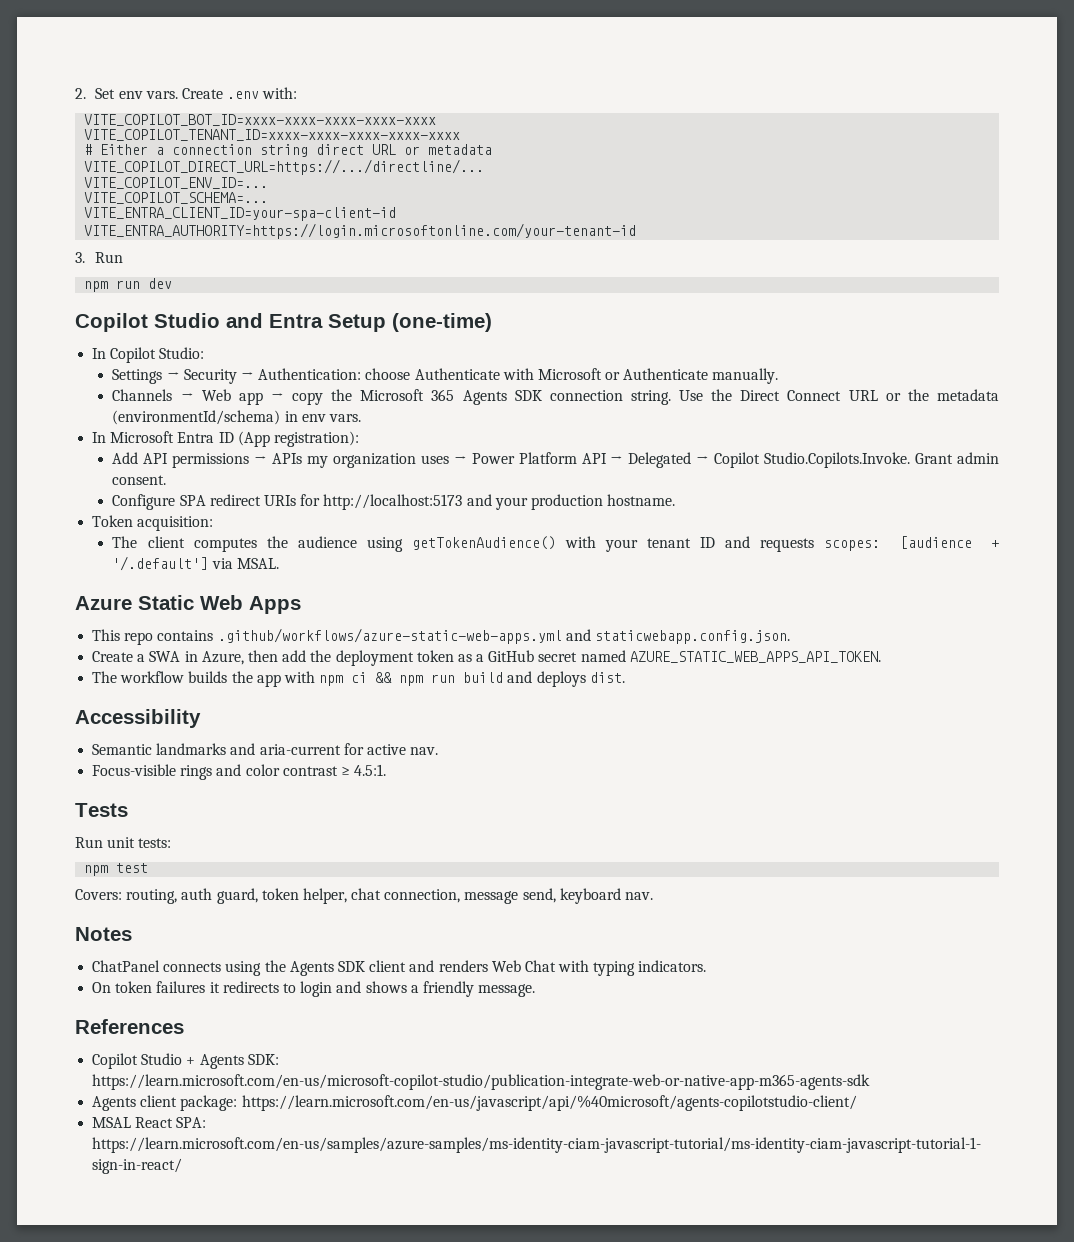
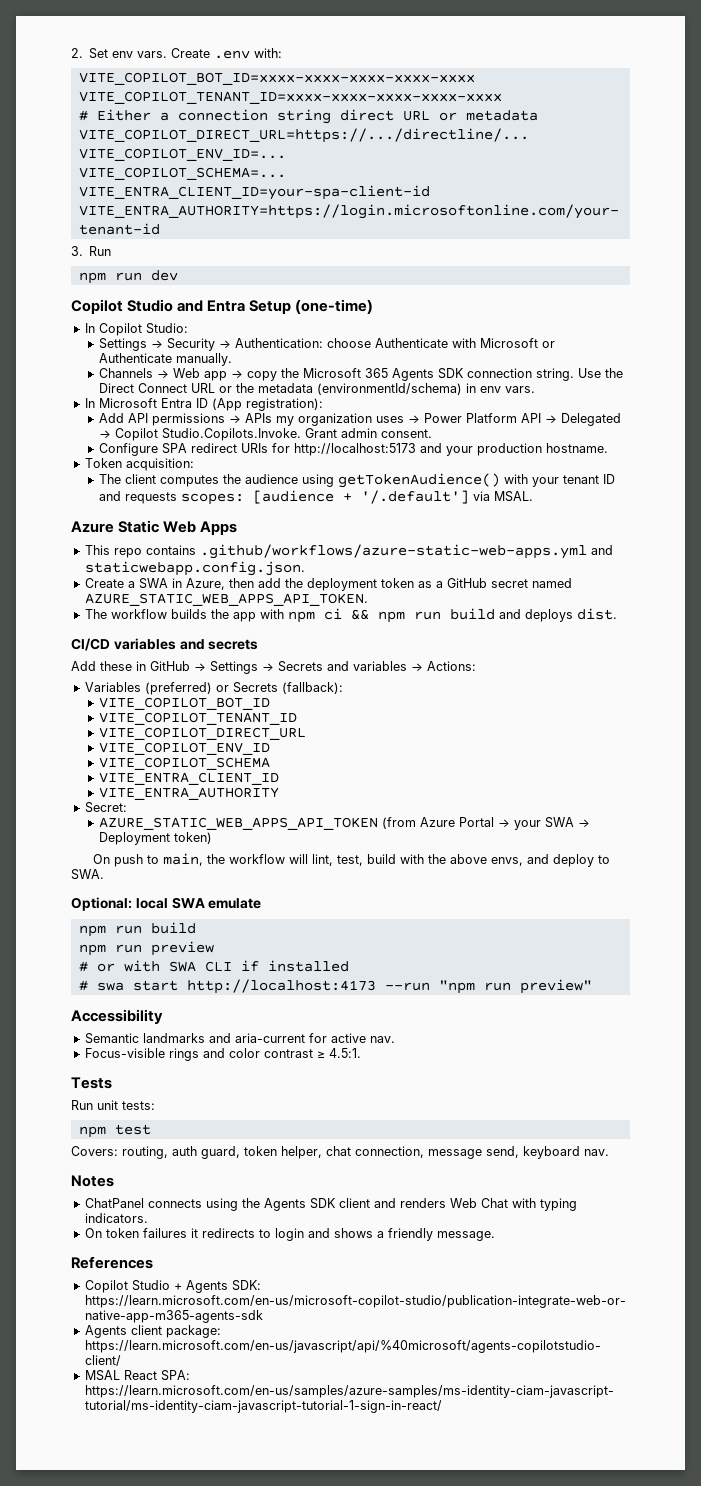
(625, 677) none -> [71,638,259,651] [71,661,476,674] [84,682,343,695] [99,697,271,710] [99,712,298,725] [99,727,307,740] [99,742,271,755] [99,757,271,770] [99,772,280,785] [99,787,280,800] [84,802,127,813] [99,817,591,830] [99,832,213,845] [93,853,611,867] [71,869,104,880] [71,897,262,911] [78,922,196,937] [78,941,214,956] [78,960,349,972] [78,979,592,994] // CI/CD variables and secrets // Add these in GitHub → Settings → Secrets and variables → Actions: // Variables (preferred) or Secrets (fallback): // VITE_COPILOT_BOT_ID // VITE_COPILOT_TENANT_ID // VITE_COPILOT_DIRECT_URL // VITE_COPILOT_ENV_ID // VITE_COPILOT_SCHEMA // VITE_ENTRA_CLIENT_ID // VITE_ENTRA_AUTHORITY // Secret: // AZURE_STATIC_WEB_APPS_API_TOKEN (from Azure Portal → your SWA → Deployment token) // On push to main, the workflow will lint, test, build with the above envs, and deploy to SWA. // Optional: local SWA emulate // npm run build // npm run preview // # or with SWA CLI if installed // # swa start http://localhost:4173 --run "npm run preview"

